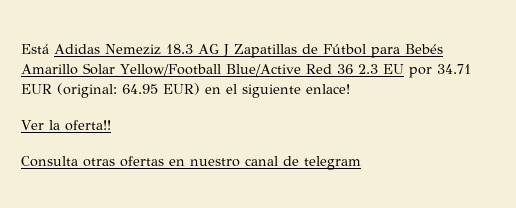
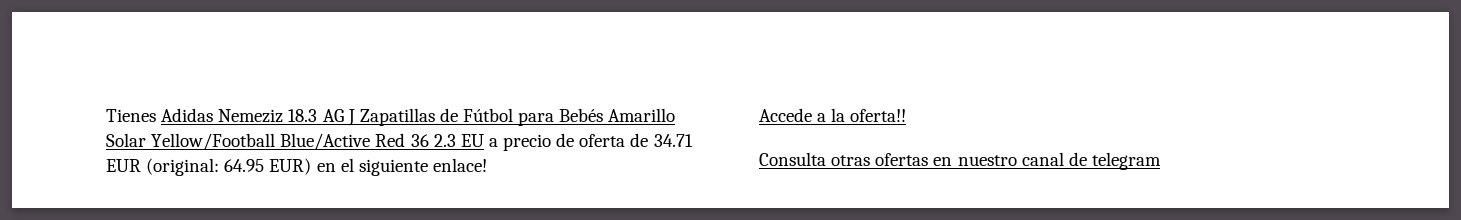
[21,44,49,54] Está -> [106,109,156,122] Tienes
[408,67,432,78] por -> [488,133,649,151] a precio de oferta de
[21,120,44,130] Ver -> [759,108,827,122] Accede a

